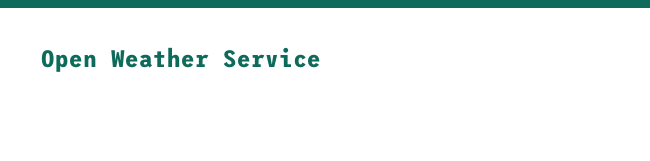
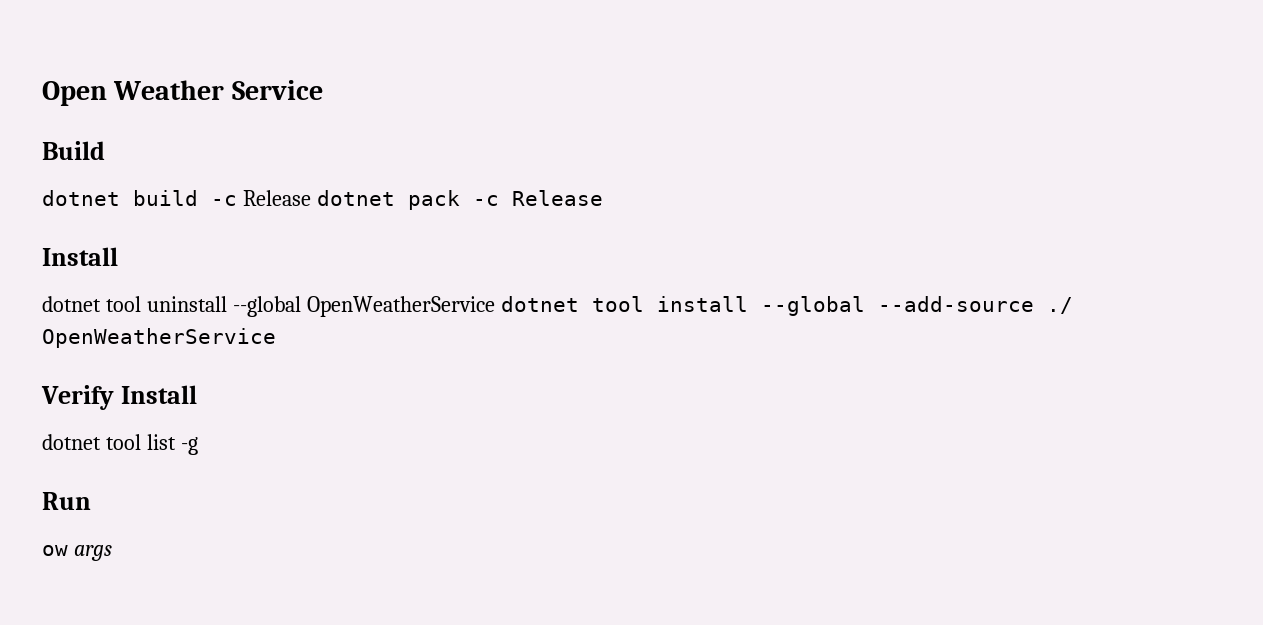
(321, 57) none -> [42,141,105,160] [42,190,603,210] [42,247,118,266] [42,296,1073,317] [42,328,276,348] [41,385,197,410] [42,434,198,455] [42,492,91,510] [42,545,112,561] // Build // dotnet build -c Release dotnet pack -c Release // Install // dotnet tool uninstall --global OpenWeatherService dotnet tool install --global --add-source ./ OpenWeatherService // Verify Install // dotnet tool list -g // Run // ow args

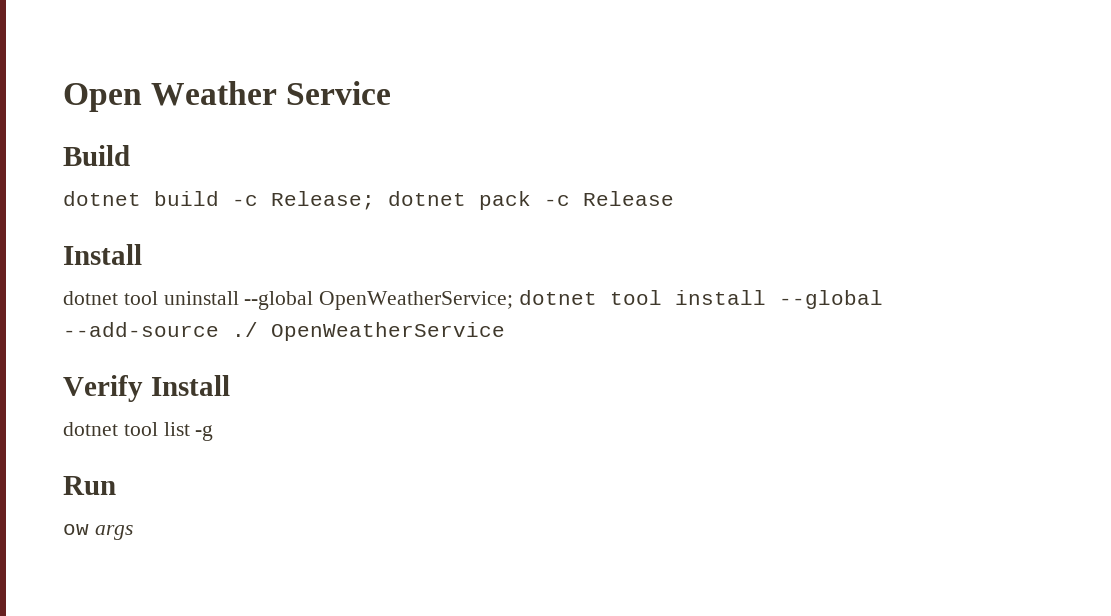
[242,190,311,206] Release -> [271,191,375,210] Release;
[306,296,495,317] OpenWeatherService -> [319,291,514,310] OpenWeatherService;

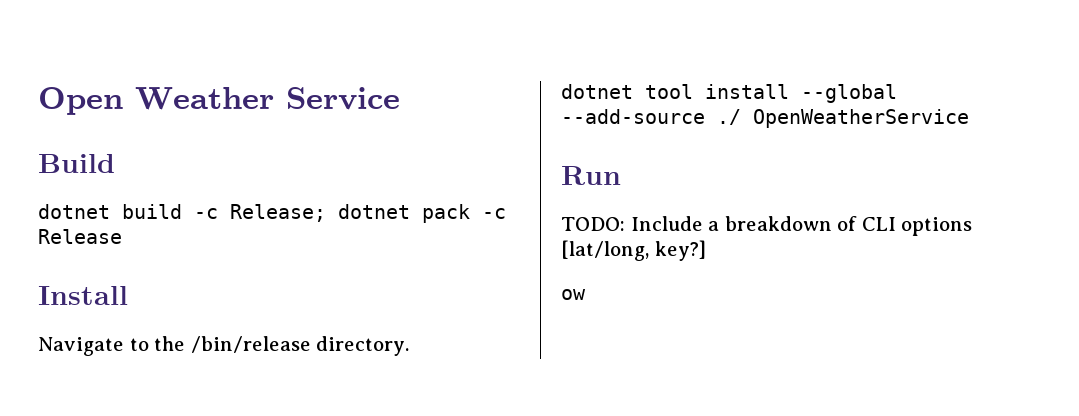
[63,291,514,310] dotnet tool uninstall --global OpenWeatherService; -> [38,336,410,356] Navigate to the /bin/release directory. //
[63,375,230,402] [63,422,214,441] [63,476,116,495] Verify Install // dotnet tool list -g // Run -> [561,166,621,185] [561,216,973,236] [561,240,706,261] Run // TODO: Include a breakdown of CLI options [lat/long, key?]
[94,525,133,540] args -> (586, 294) none

